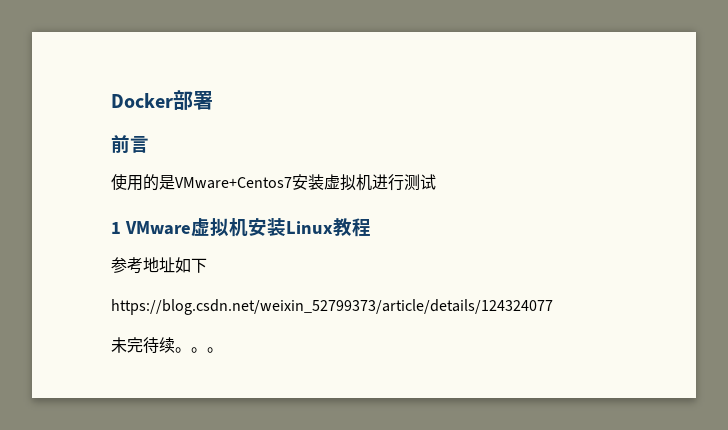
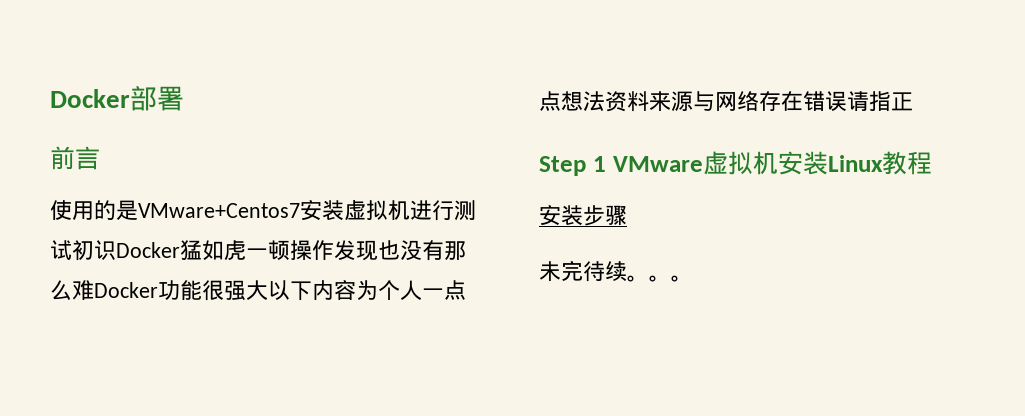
(436, 182) // -> [72,240,466,261] [50,280,466,301] [539,91,913,112] [539,156,586,176] 初识Docker猛如虎一顿操作发现也没有那么难Docker功能很强大以下内容为个人一点点想法资料来源与网络存在错误请指正 // Step
[111,257,207,274] [111,299,553,315] 参考地址如下 // https://blog.csdn.net/weixin_52799373/article/details/124324077 -> [539,205,627,226] 安装步骤

